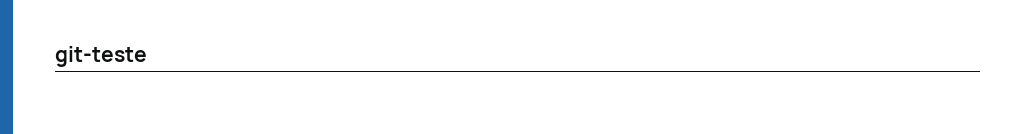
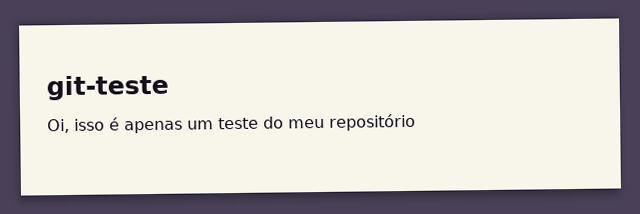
(147, 56) none -> [47,113,416,134] // Oi, isso é apenas um teste do meu repositório

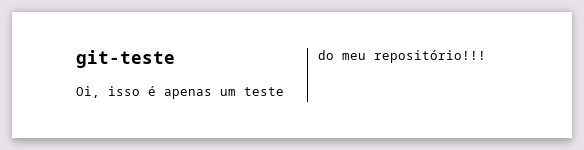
[329,113,416,131] repositório -> [374,50,486,63] repositório!!!

